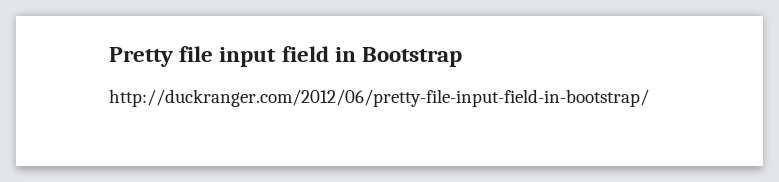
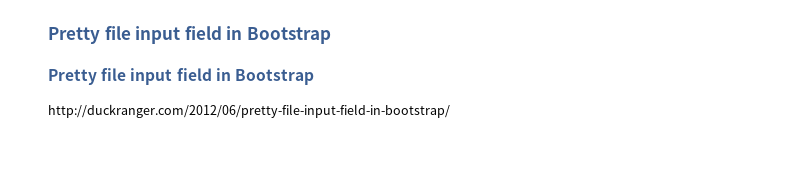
[109,46,463,67] Pretty file input field in Bootstrap -> [48,26,331,44] [48,68,314,85] Pretty file input field in Bootstrap // Pretty file input field in Bootstrap

